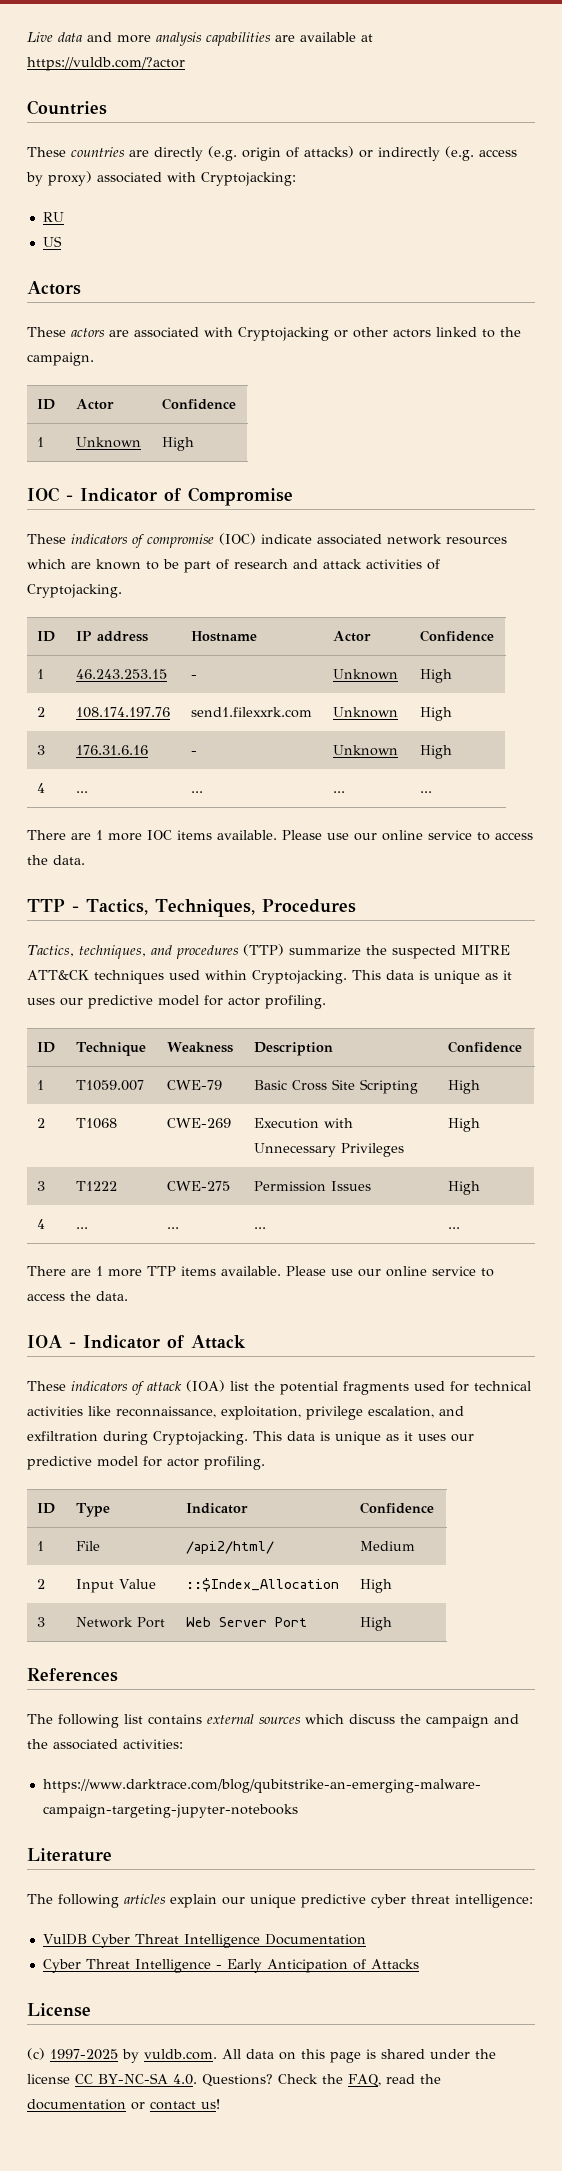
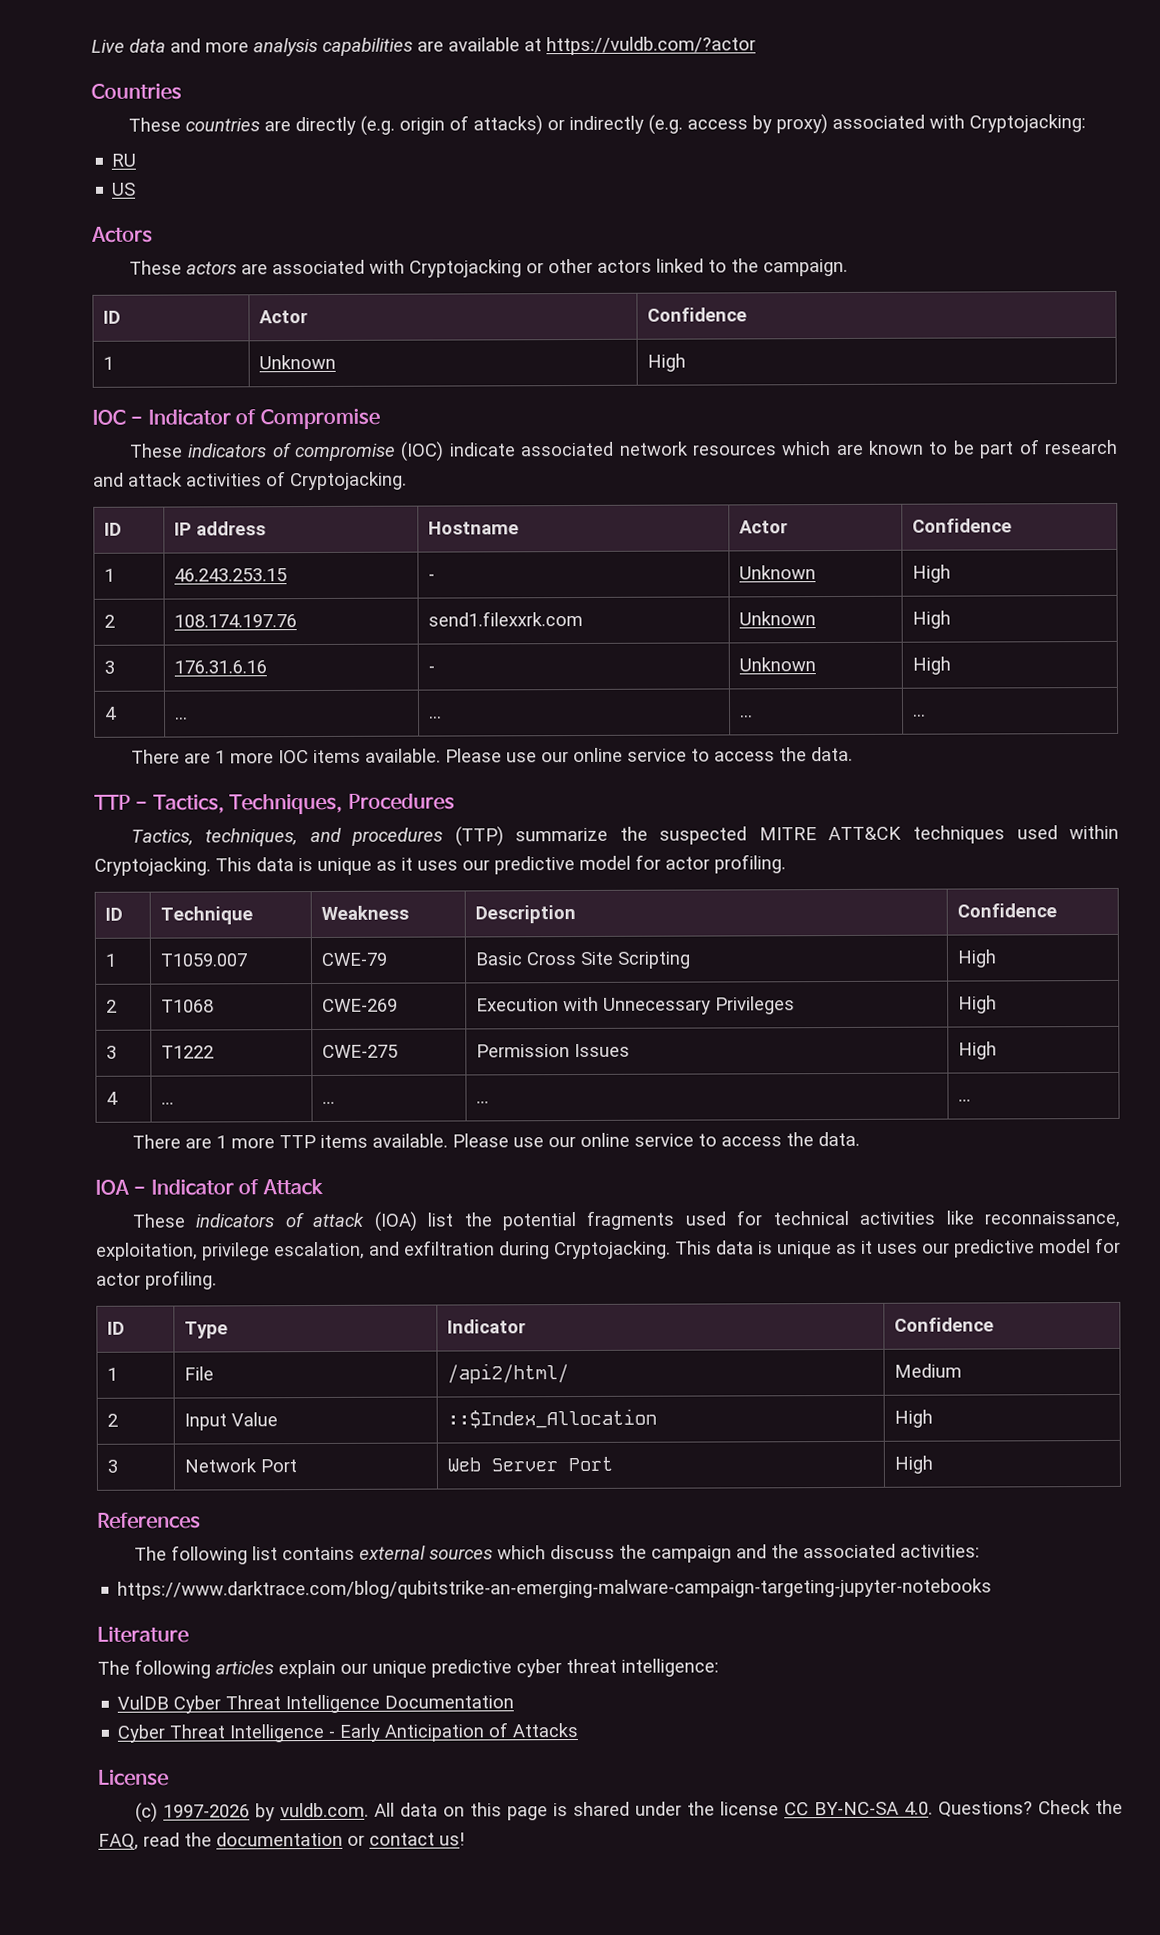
[50,2049,118,2060] 1997-2025 -> [162,1804,250,1818] 1997-2026

